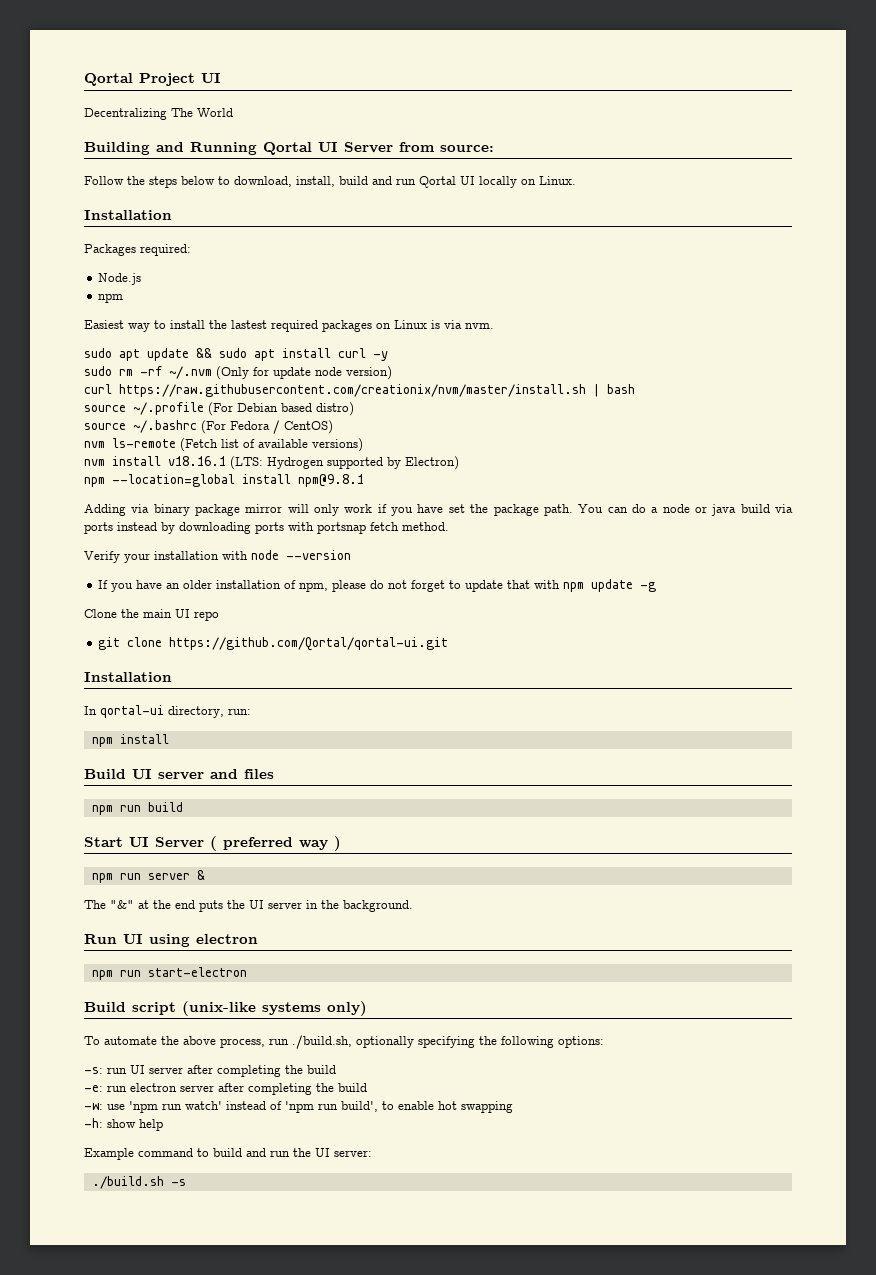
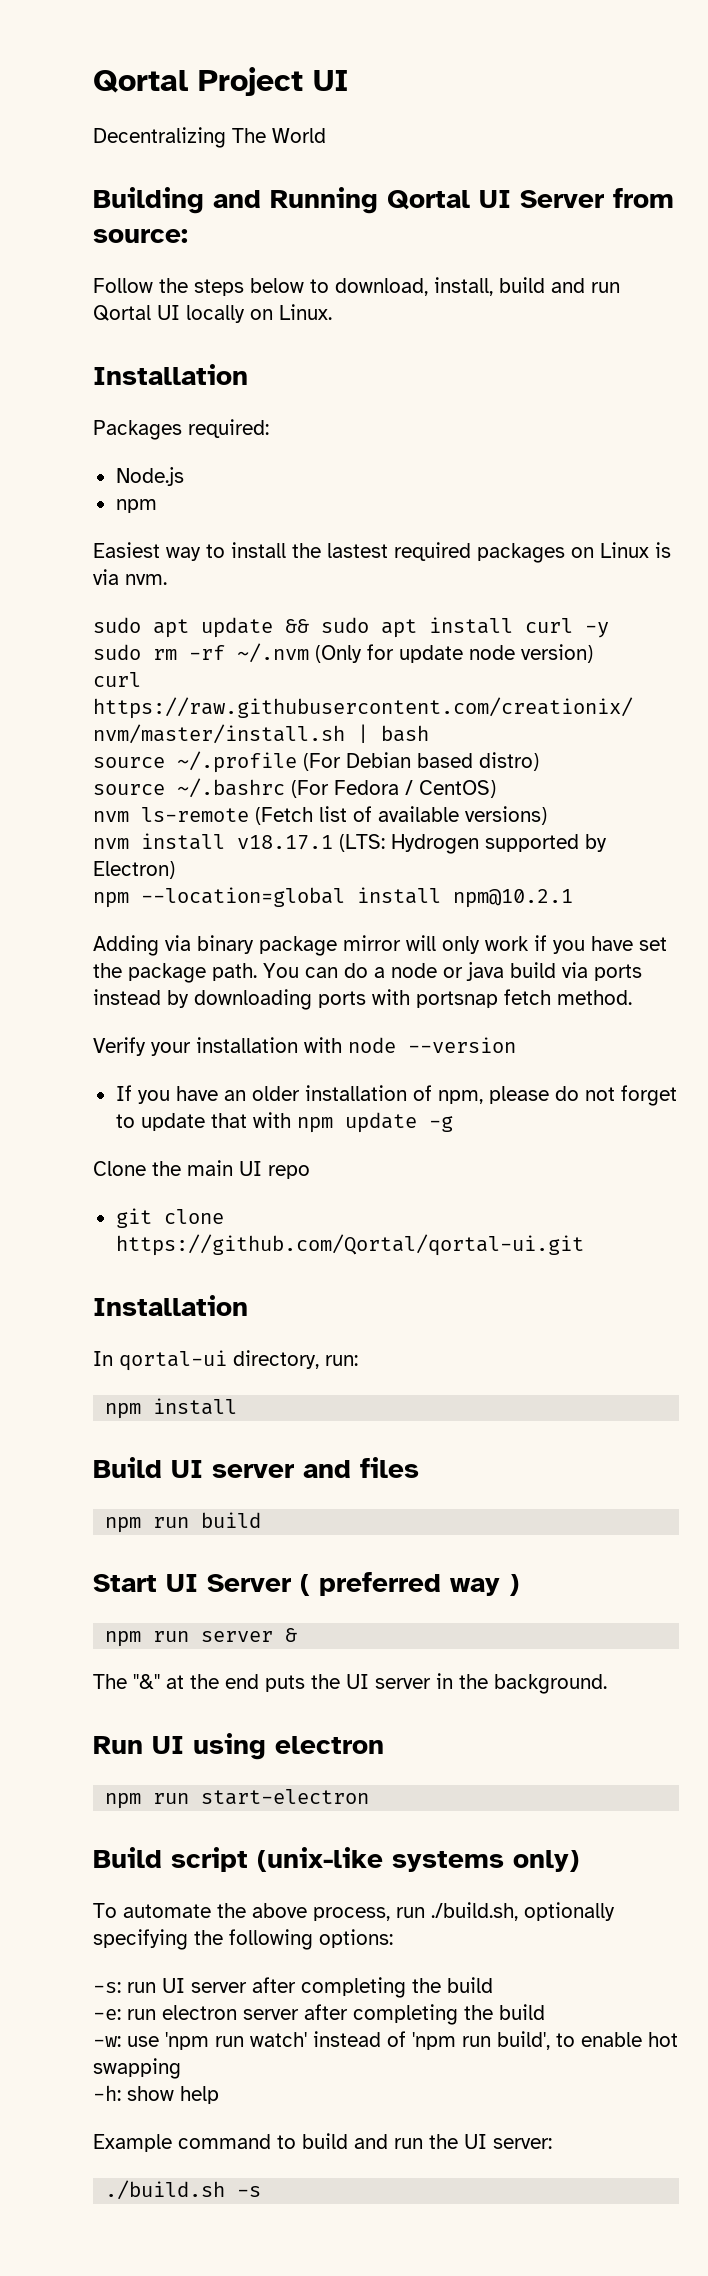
[168,456,226,466] v18.16.1 -> [237,835,333,850] v18.17.1
[298,474,364,487] npm@9.8.1 -> [453,889,573,908] npm@10.2.1

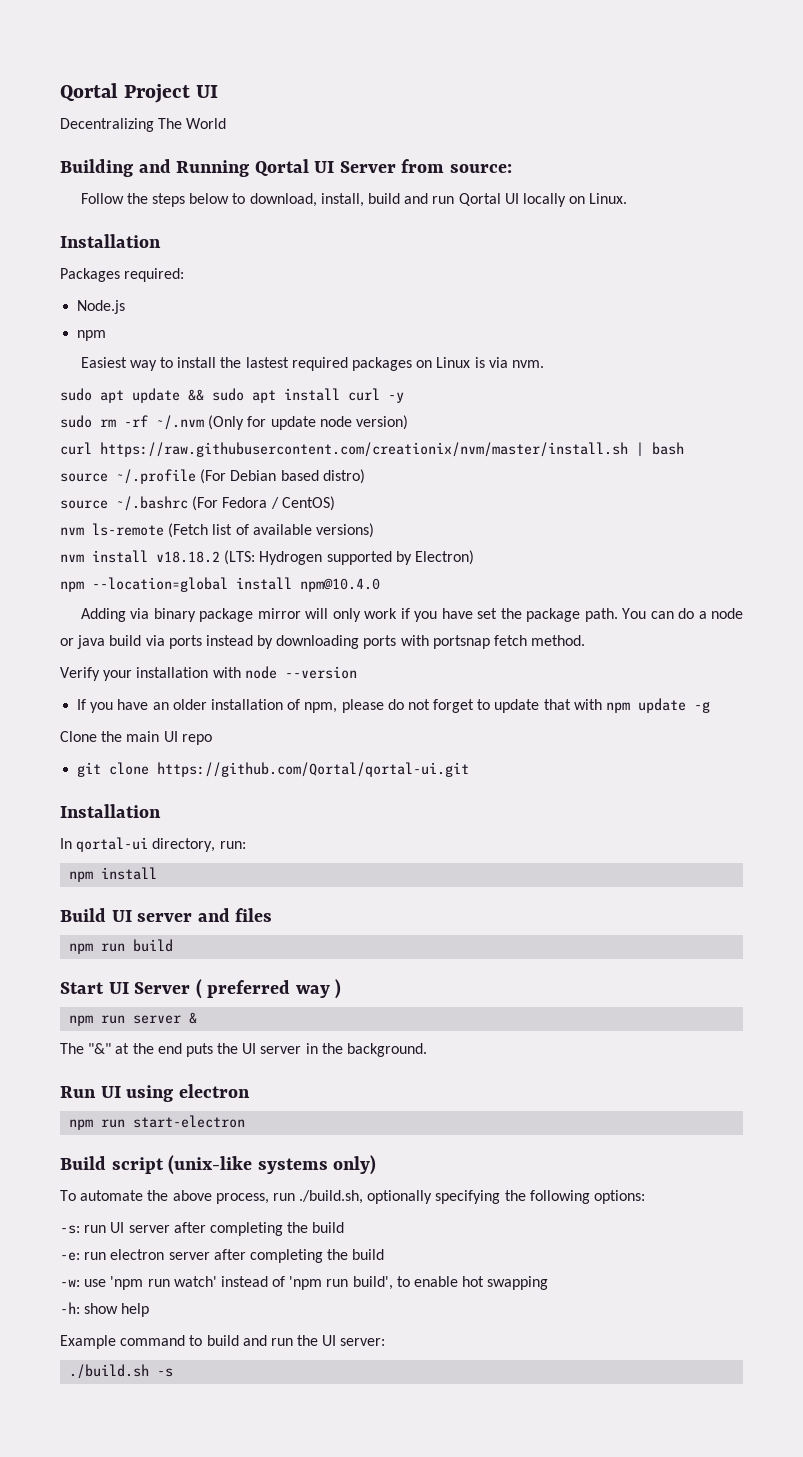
[237,835,333,850] v18.17.1 -> [156,551,220,563] v18.18.2
[453,889,573,908] npm@10.2.1 -> [300,578,380,592] npm@10.4.0

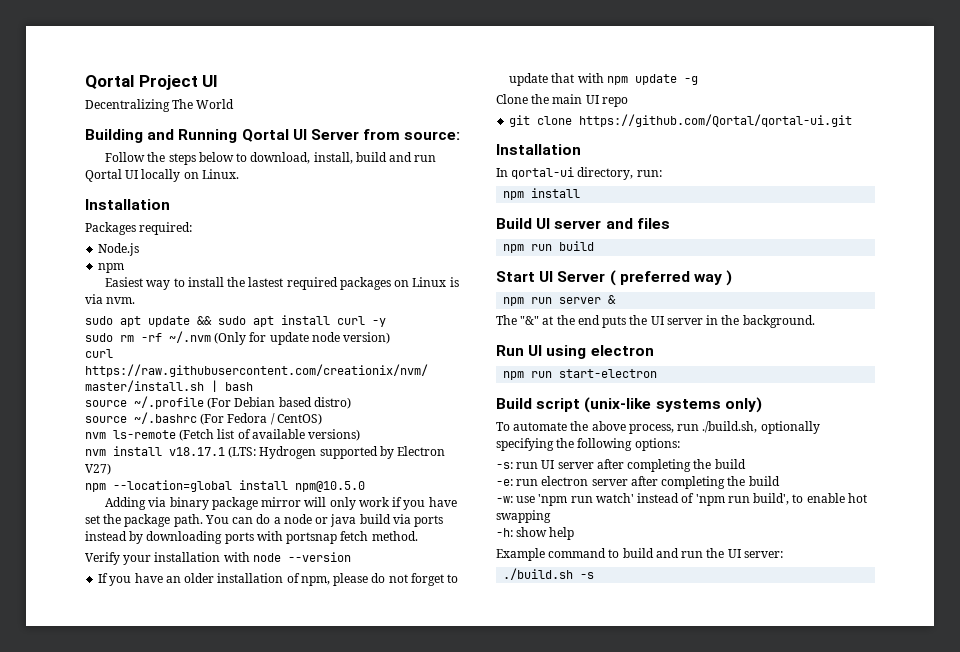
[156,551,220,563] v18.18.2 -> [169,447,225,456] v18.17.1
[414,550,474,565] Electron) -> [397,446,446,456] [85,463,111,475] Electron V27)
[300,578,380,592] npm@10.4.0 -> [295,481,365,492] npm@10.5.0

